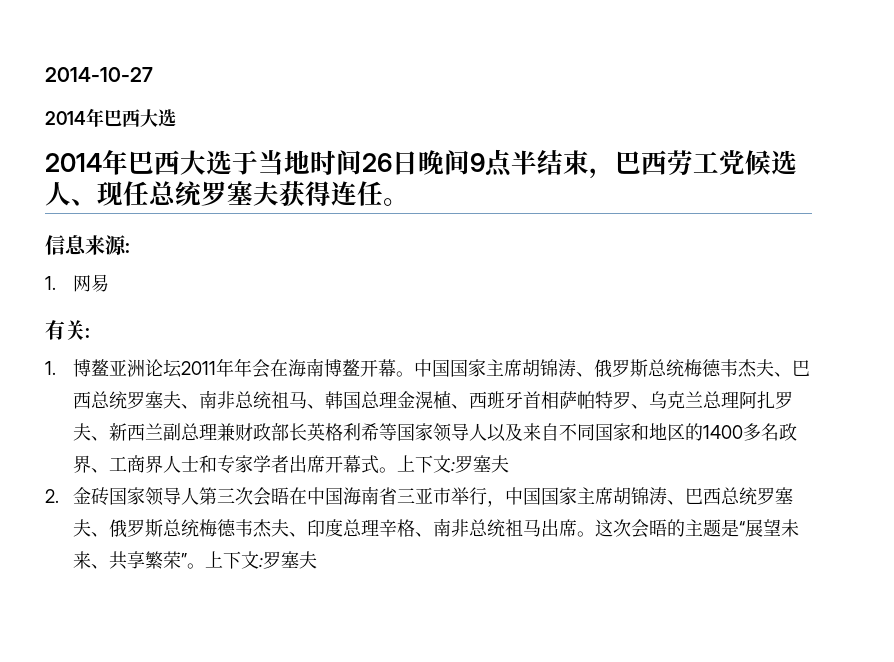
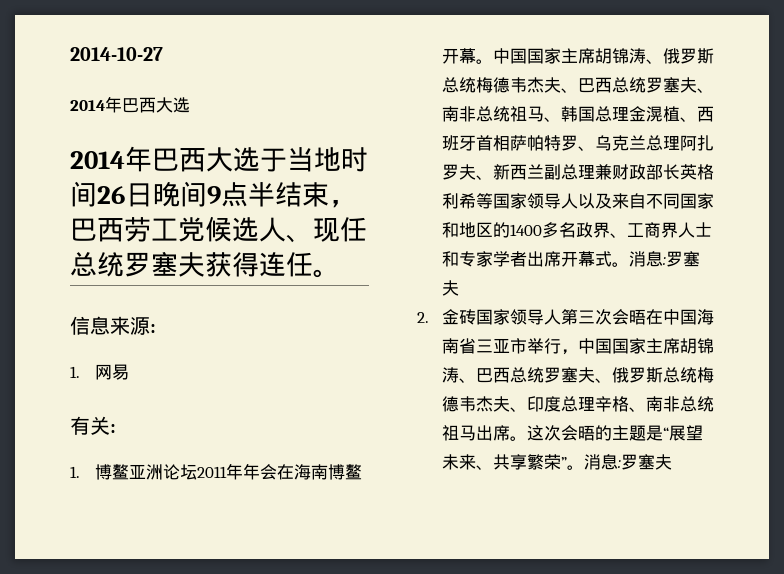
[397,455,452,473] 上下文 -> [628,251,663,267] 消息
[205,551,260,569] 上下文 -> [583,454,618,470] 消息

